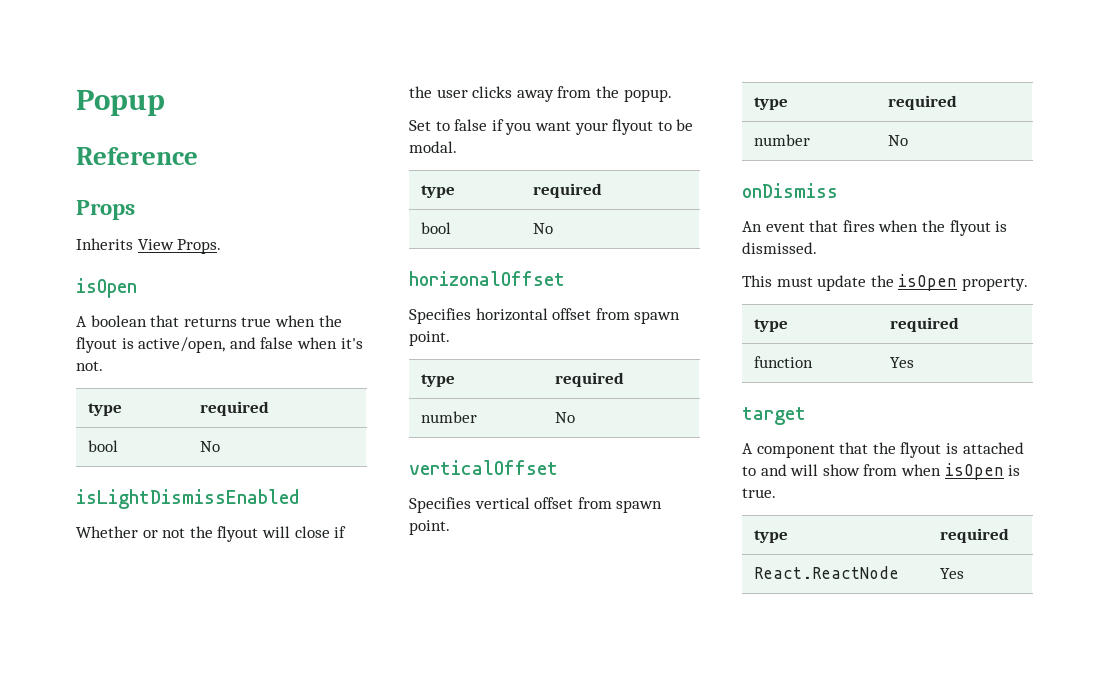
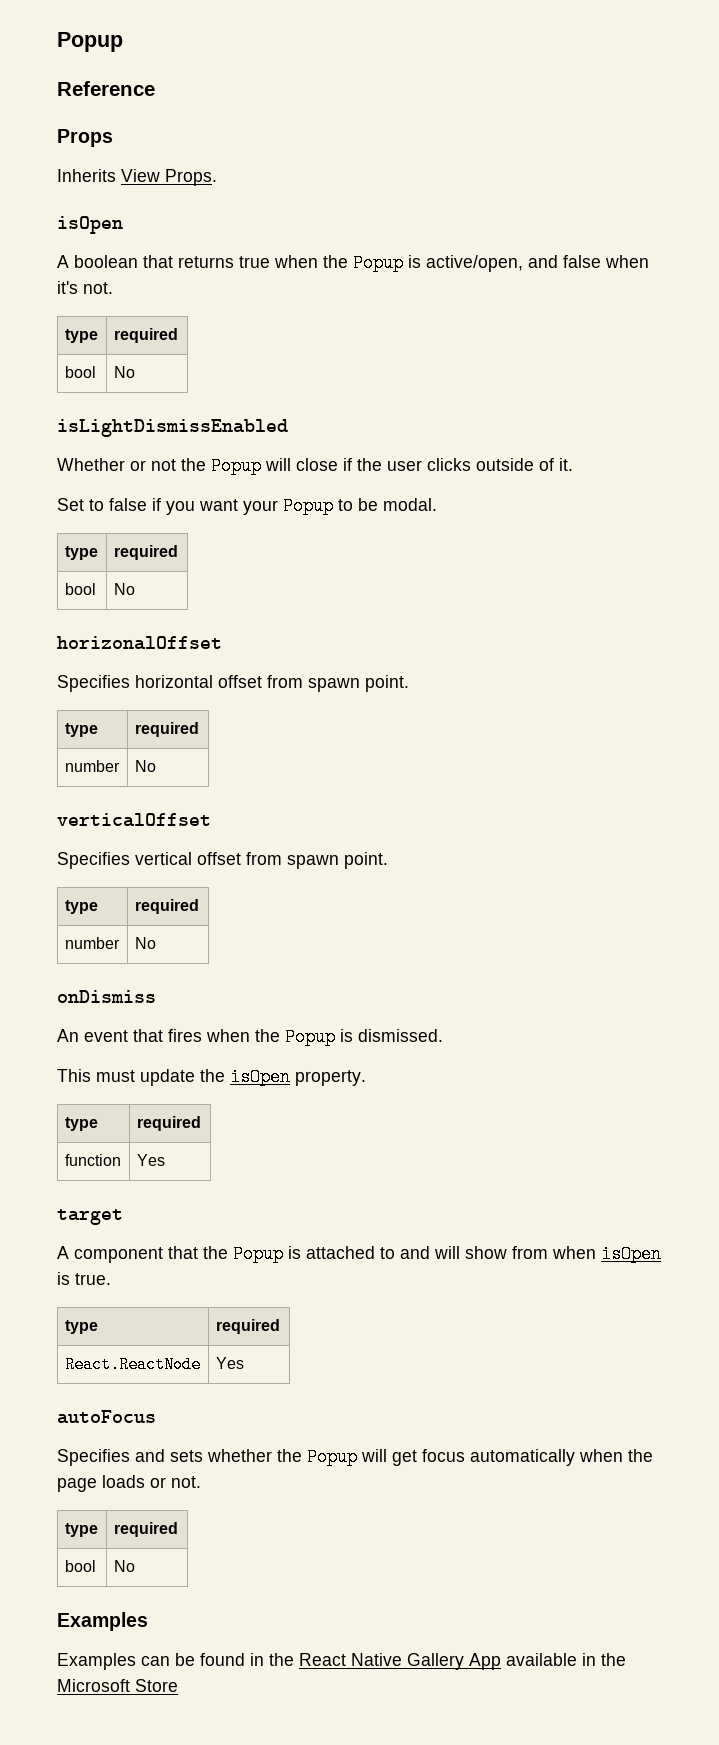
[76,337,117,353] flyout -> [353,254,403,272] Popup
[217,526,259,542] flyout -> [211,457,261,475] Popup
[516,86,672,102] away from the popup. -> [476,458,573,471] outside of it.
[612,119,654,135] flyout -> [283,497,333,515] Popup
[949,220,991,236] flyout -> [285,1028,335,1046] Popup
[900,442,942,458] flyout -> [233,1245,283,1263] Popup
(965, 573) none -> [57,1410,156,1424] [57,1448,653,1466] [57,1475,201,1492] [64,1523,98,1537] [113,1522,178,1537] [64,1560,96,1572] [113,1560,135,1572] [57,1612,148,1631] [57,1653,626,1670] [57,1679,178,1692] // autoFocus // Specifies and sets whether the Popup will get focus automatically when the page loads or not. // type | required // bool | No // Examples // Examples can be found in the React Native Gallery App available in the Microsoft Store

